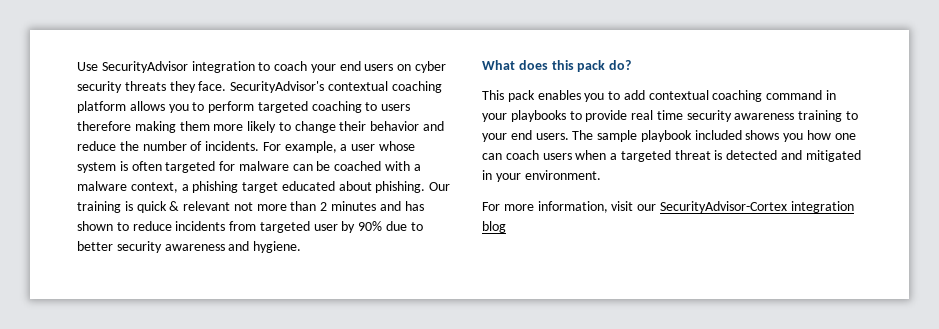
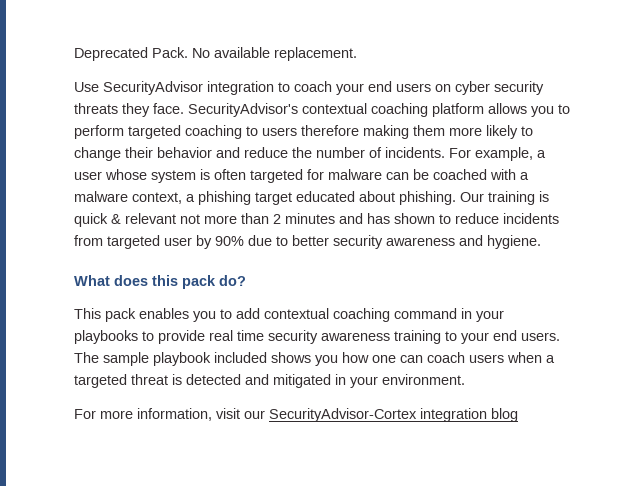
(77, 66) none -> [74,47,357,61] Deprecated Pack. No available replacement. //

